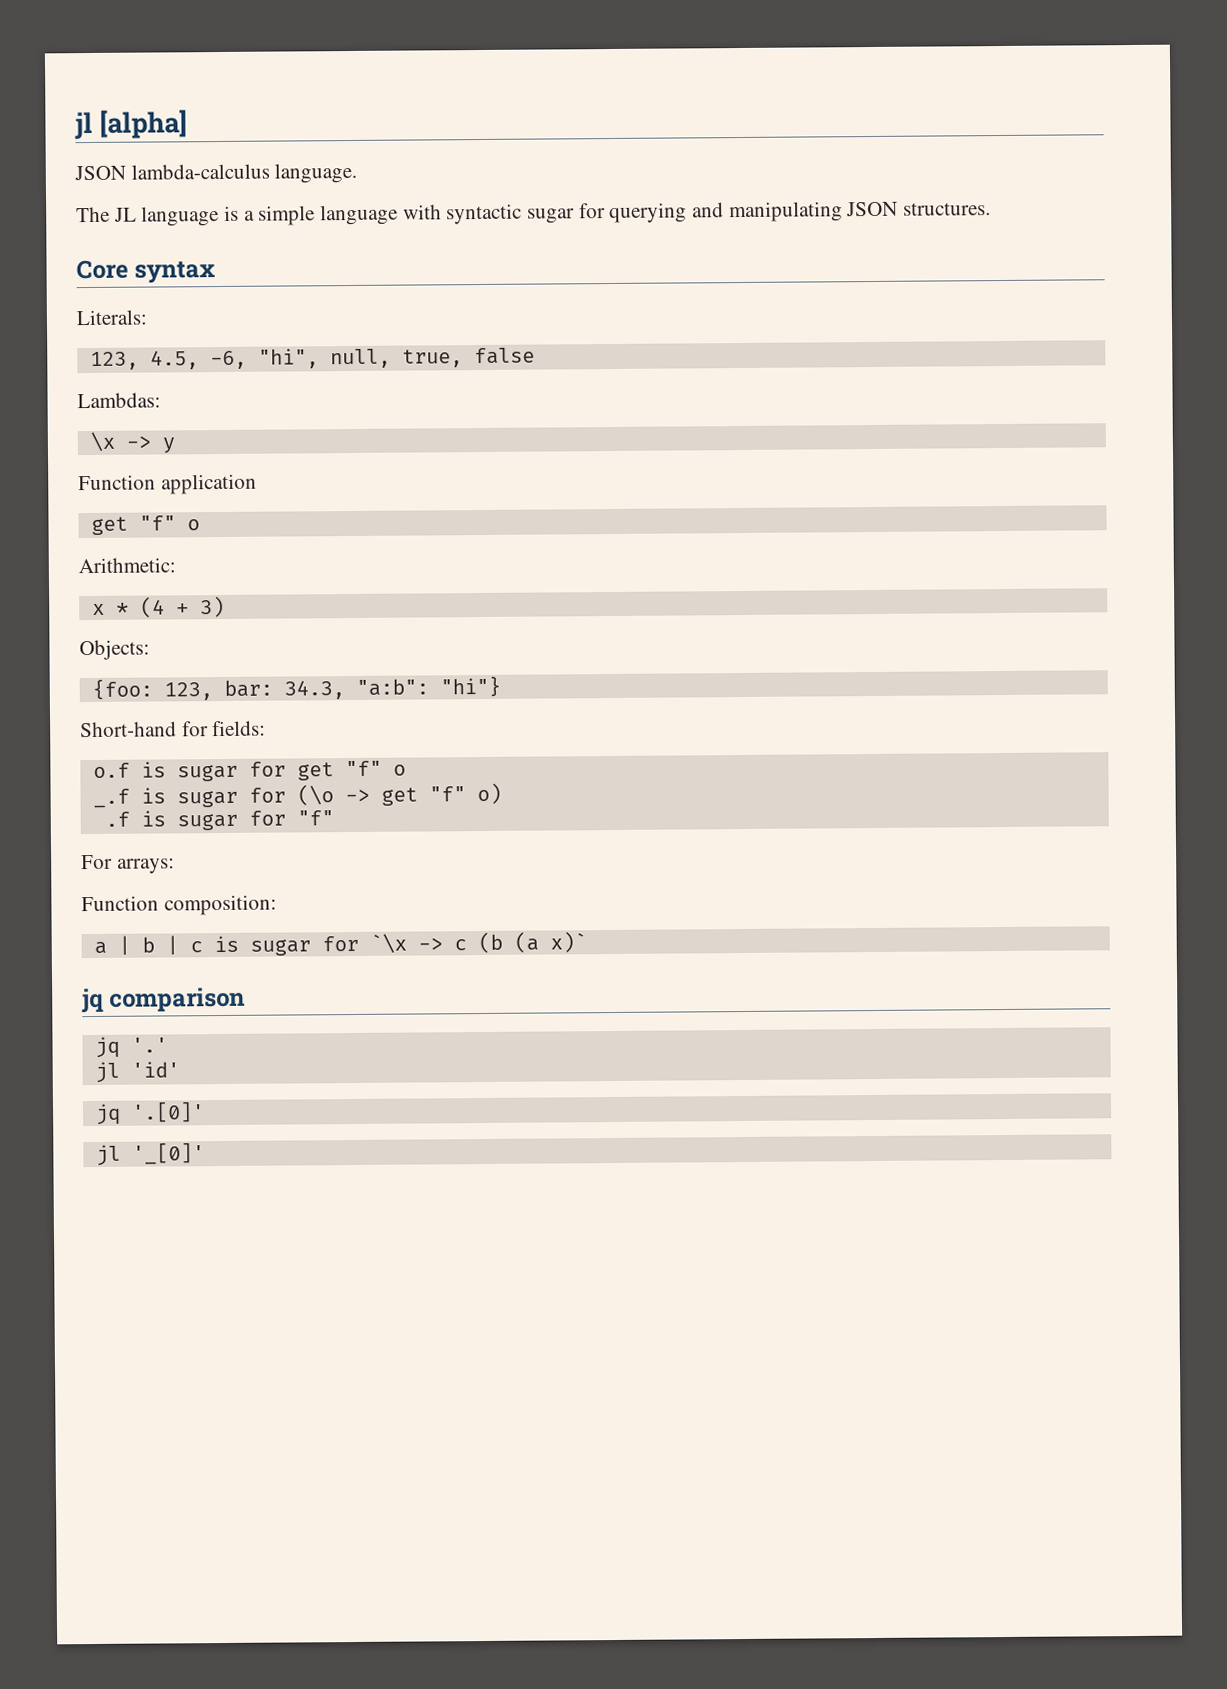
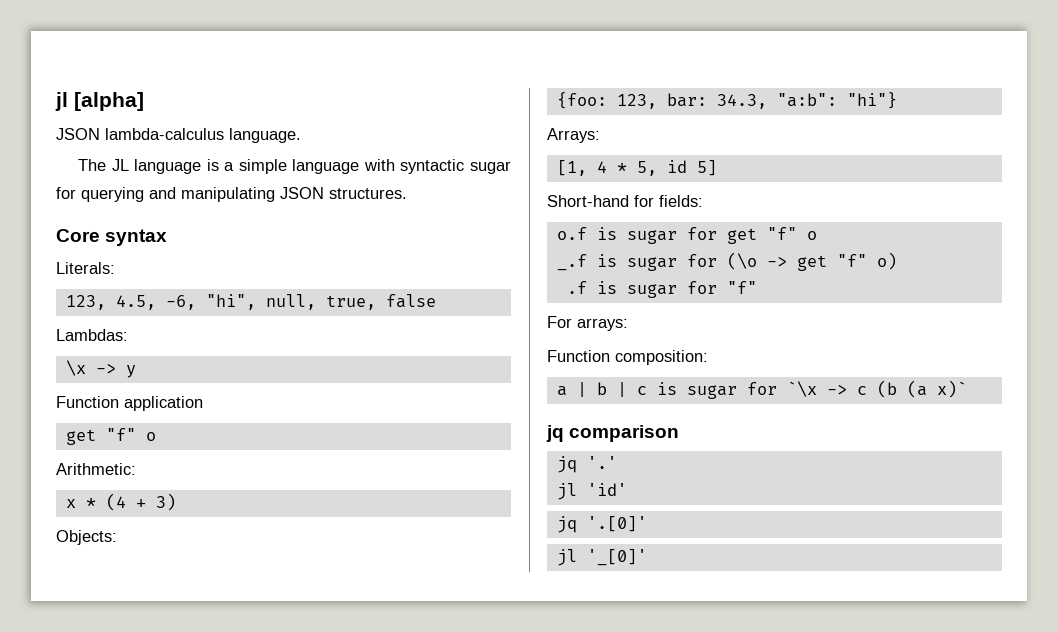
(501, 686) none -> [547,128,600,143] [556,160,717,176] // Arrays: // [1, 4 * 5, id 5]

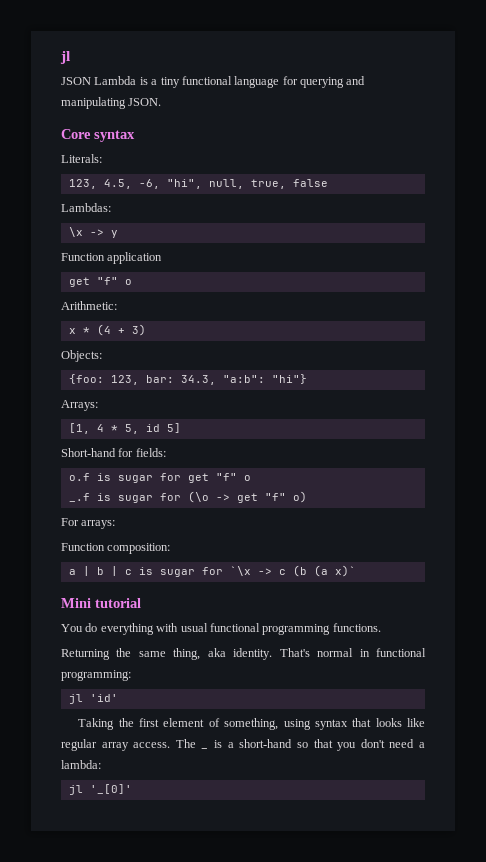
[55,92,144,111] [56,128,301,143] [77,159,511,174] jl [alpha] // JSON lambda-calculus language. // The JL language is a simple language with syntactic sugar -> [60,51,71,64] [61,76,280,88] jl // JSON Lambda is a tiny functional language
[280,187,407,199] JSON structures. -> [128,98,162,106] JSON.
[566,281,757,298] // .f is sugar for "f" -> (307, 497) none
[546,425,680,442] [556,456,617,473] [556,483,627,500] [556,516,647,533] jq comparison // jq '.' // jl 'id' // jq '.[0]' -> [61,598,141,608] [61,623,381,635] [61,648,427,660] [61,670,131,681] [68,694,118,704] [78,718,426,730] [61,739,196,751] [201,748,209,749] [214,739,426,751] [61,760,101,769] Mini tutorial // You do everything with usual functional programming functions. // Returning the same thing, aka identity. That's normal in functional programming: // jl 'id' // Taking the first element of something, using syntax that looks like regular array access. The _ is a short-hand so that you don't need a lambda:

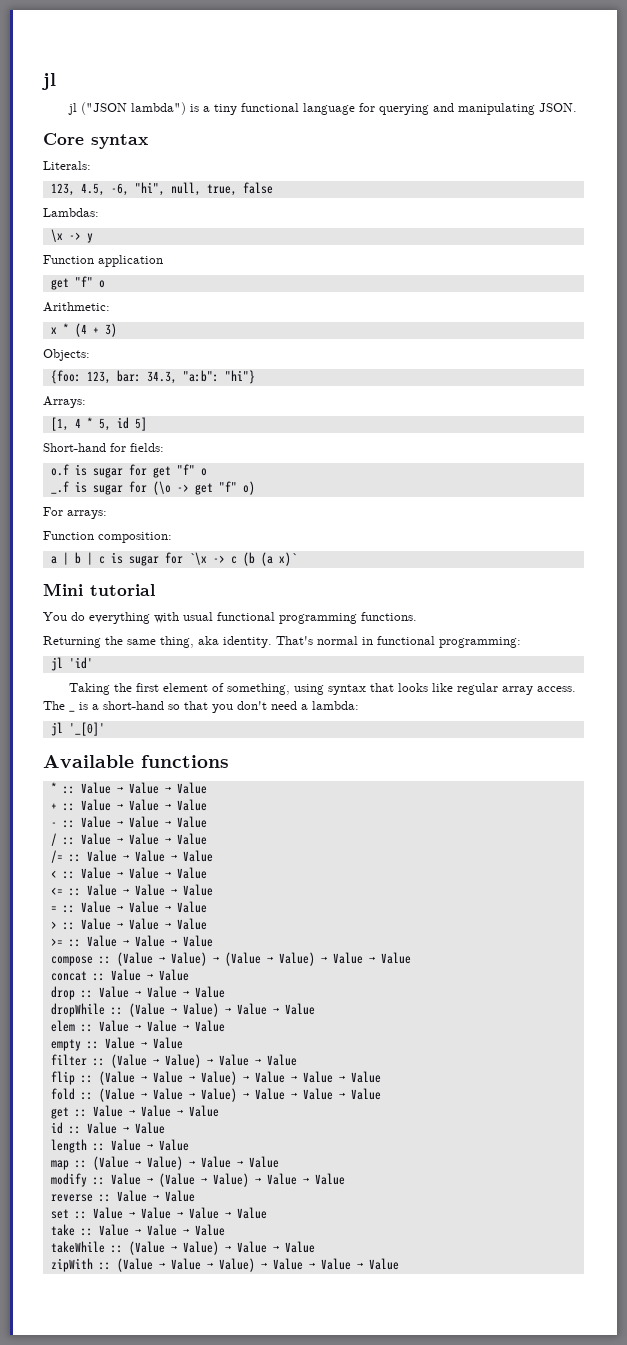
[61,76,137,85] JSON Lambda -> [67,102,186,115] jl ("JSON lambda")
(132, 789) none -> [43,755,229,768] [50,782,207,794] [50,799,207,811] [50,816,207,828] [50,833,207,846] [50,850,213,863] [50,867,207,879] [50,884,213,896] [50,901,207,913] [50,918,207,930] [50,935,213,947] [50,952,411,966] [50,969,189,981] [50,986,225,1000] [50,1003,315,1017] [50,1020,225,1032] [50,1037,183,1051] [50,1054,297,1068] [50,1071,381,1085] [50,1088,381,1102] [50,1105,219,1119] [50,1122,165,1134] [50,1139,189,1153] [50,1156,279,1170] [50,1173,345,1187] [50,1190,195,1202] [50,1207,267,1219] [50,1224,225,1236] [50,1241,315,1255] [50,1258,399,1272] // Available functions // * :: Value → Value → Value // + :: Value → Value → Value // - :: Value → Value → Value // / :: Value → Value → Value // /= :: Value → Value → Value // < :: Value → Value → Value // <= :: Value → Value → Value // = :: Value → Value → Value // > :: Value → Value → Value // >= :: Value → Value → Value // compose :: (Value → Value) → (Value → Value) → Value → Value // concat :: Value → Value // drop :: Value → Value → Value // dropWhile :: (Value → Value) → Value → Value // elem :: Value → Value → Value // empty :: Value → Value // filter :: (Value → Value) → Value → Value // flip :: (Value → Value → Value) → Value → Value → Value // fold :: (Value → Value → Value) → Value → Value → Value // get :: Value → Value → Value // id :: Value → Value // length :: Value → Value // map :: (Value → Value) → Value → Value // modify :: Value → (Value → Value) → Value → Value // reverse :: Value → Value // set :: Value → Value → Value → Value // take :: Value → Value → Value // takeWhile :: (Value → Value) → Value → Value // zipWith :: (Value → Value → Value) → Value → Value → Value

